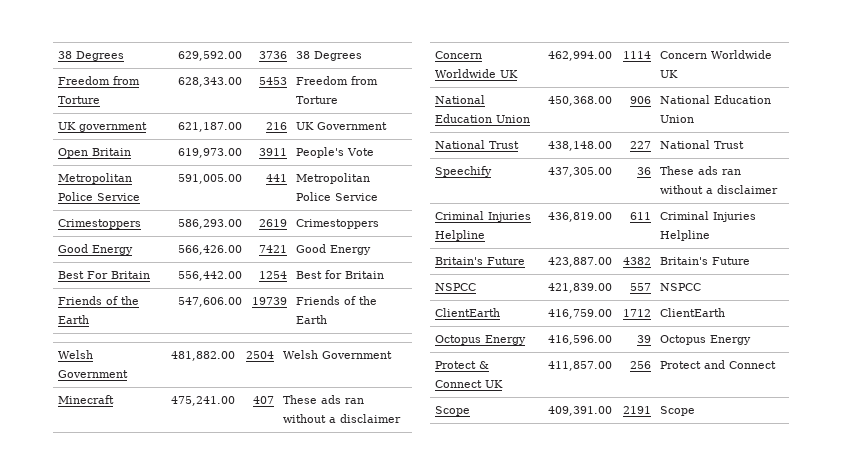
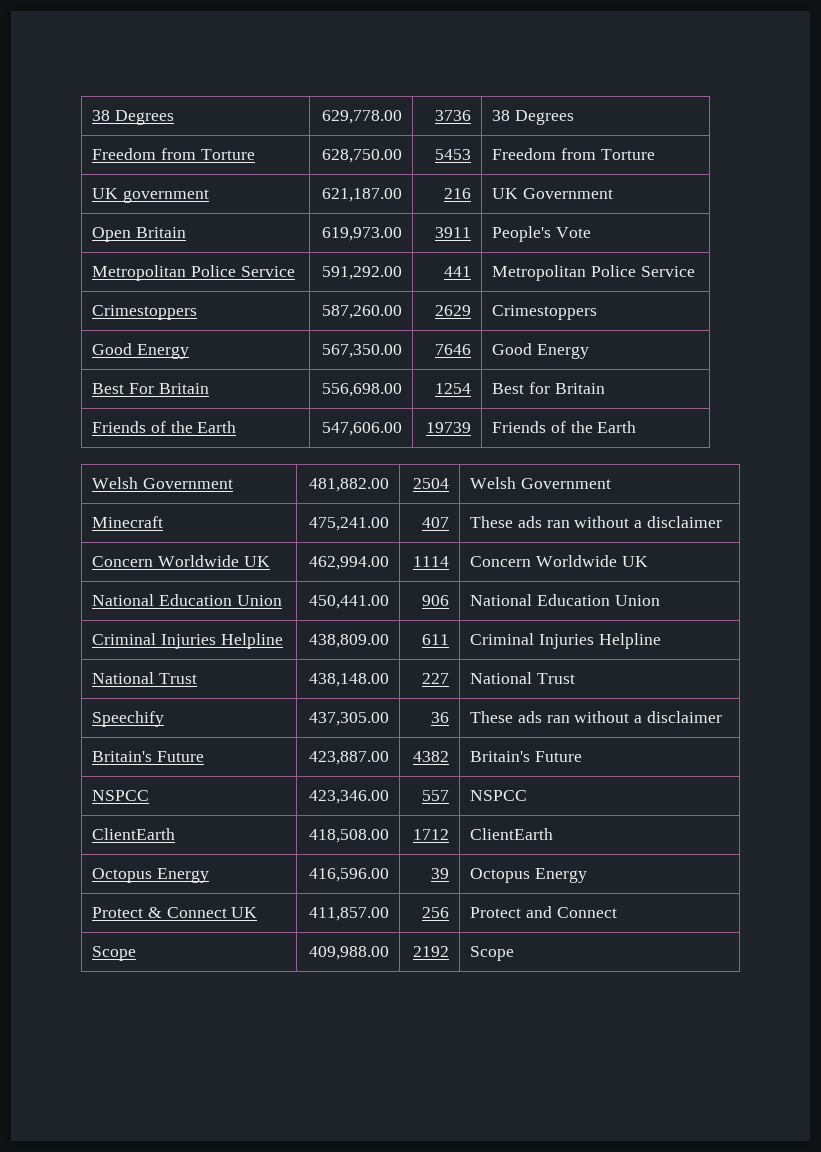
[178,51,243,61] 629,592.00 -> [321,110,402,124] 629,778.00
[178,77,243,87] 628,343.00 -> [321,149,402,163] 628,750.00
[178,174,243,184] 591,005.00 -> [321,266,402,280] 591,292.00
[178,219,243,229] [259,219,288,227] 586,293.00 | 2619 -> [321,305,402,319] [434,305,471,316] 587,260.00 | 2629
[178,245,243,255] [259,245,288,253] 566,426.00 | 7421 -> [321,344,402,358] [434,344,471,355] 567,350.00 | 7646
[178,271,243,281] 556,442.00 -> [321,383,402,397] 556,698.00
[548,96,613,106] 450,368.00 -> [308,595,389,609] 450,441.00
(694, 119) none -> [92,633,283,649] [308,634,389,648] [421,634,449,645] [470,633,661,649] // Criminal Injuries Helpline | 438,809.00 | 611 | Criminal Injuries Helpline
[434,211,531,222] [434,230,485,241] [548,212,613,222] [630,212,652,220] [659,211,756,222] [659,230,710,241] // Criminal Injuries Helpline | 436,819.00 | 611 | Criminal Injuries Helpline -> (722, 717) none
[548,283,613,293] 421,839.00 -> [308,790,389,804] 423,346.00
[548,309,613,319] 416,759.00 -> [308,829,389,843] 418,508.00
[548,406,613,416] [623,406,652,414] 409,391.00 | 2191 -> [308,946,389,960] [412,946,449,957] 409,988.00 | 2192

